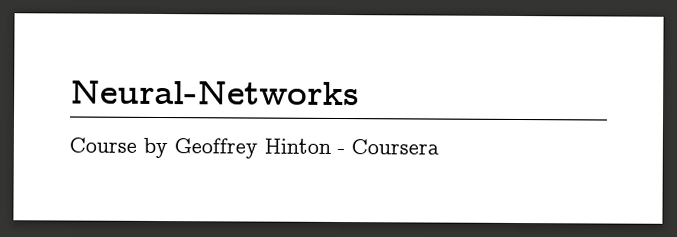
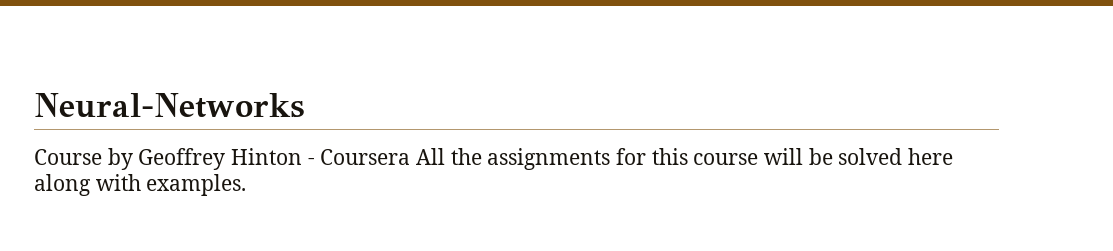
(439, 147) none -> [416,148,954,170] [34,174,247,196] All the assignments for this course will be solved here along with examples.

